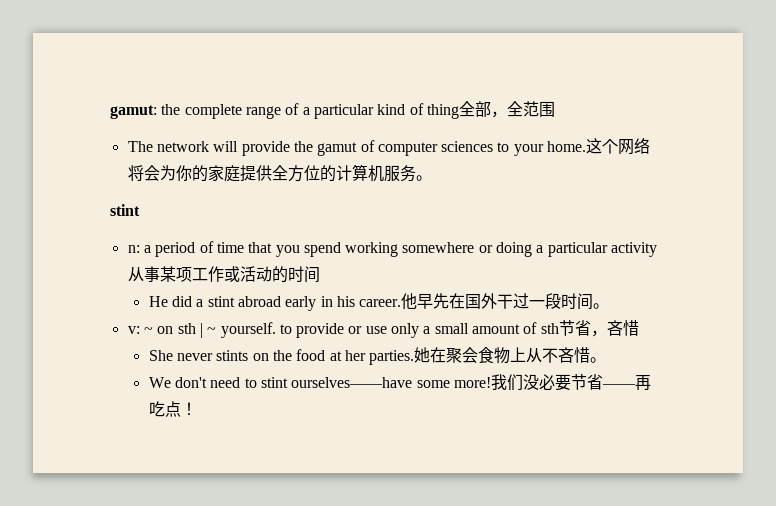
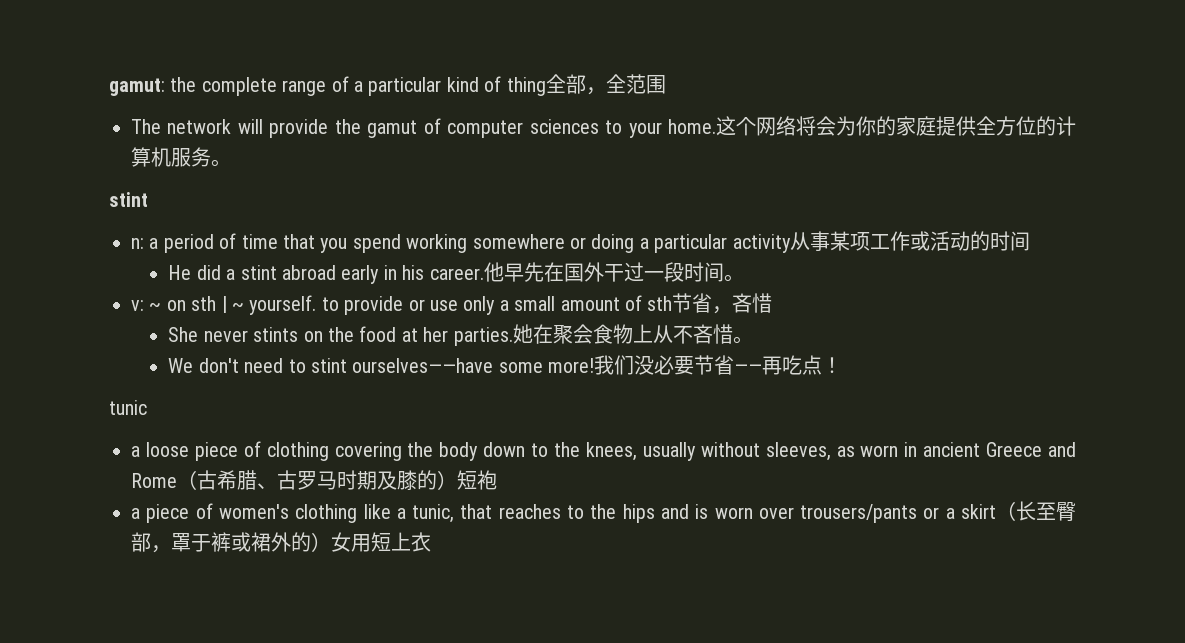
(197, 409) none -> [109,400,147,415] [131,441,1076,461] [131,470,497,490] [131,501,1076,523] [131,532,431,553] // tunic // a loose piece of clothing covering the body down to the knees, usually without sleeves, as worn in ancient Greece and Rome（古希腊、古罗马时期及膝的）短袍 // a piece of women's clothing like a tunic, that reaches to the hips and is worn over trousers/pants or a skirt（长至臀部，罩于裤或裙外的）女用短上衣

